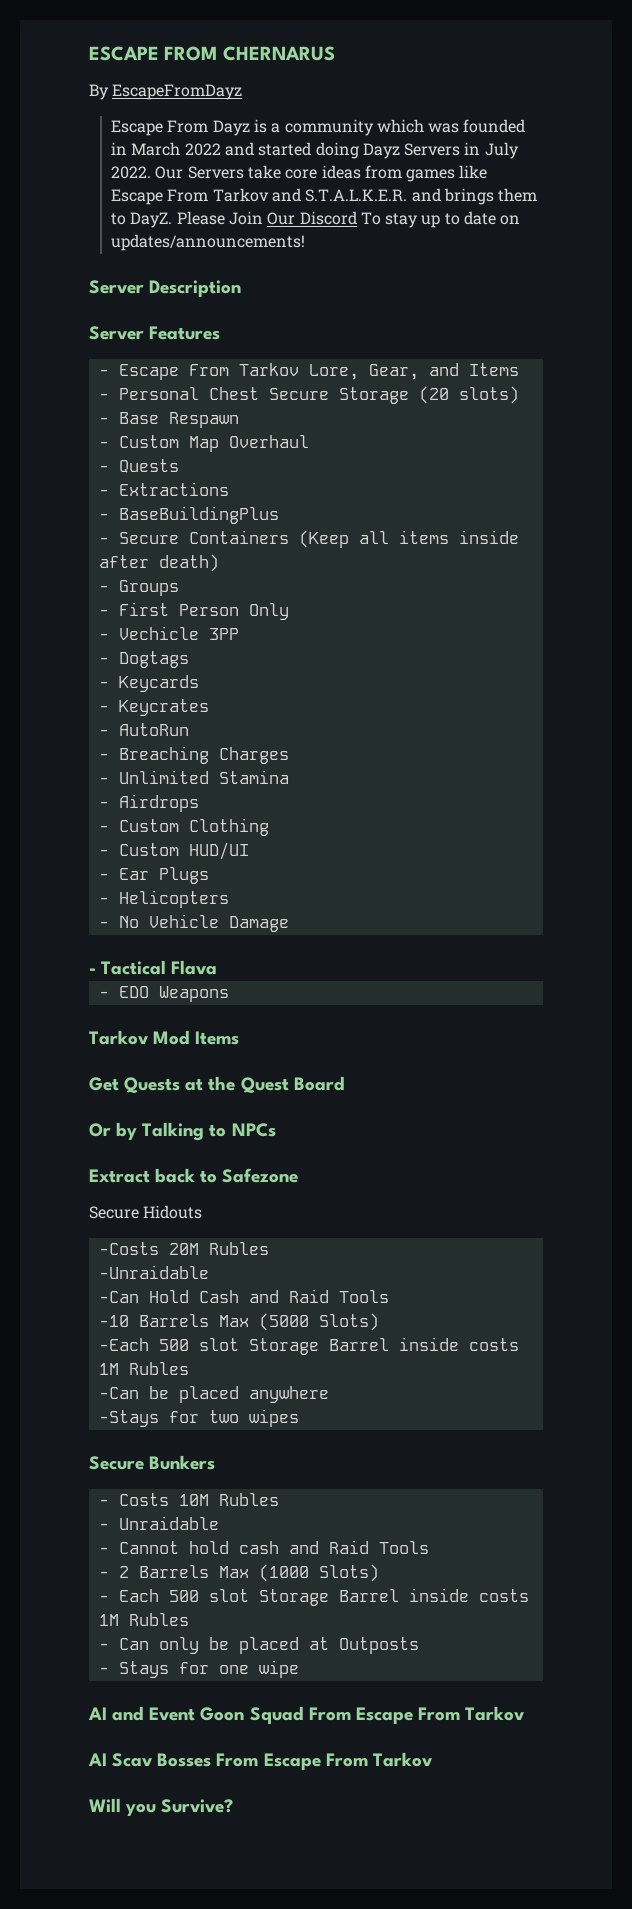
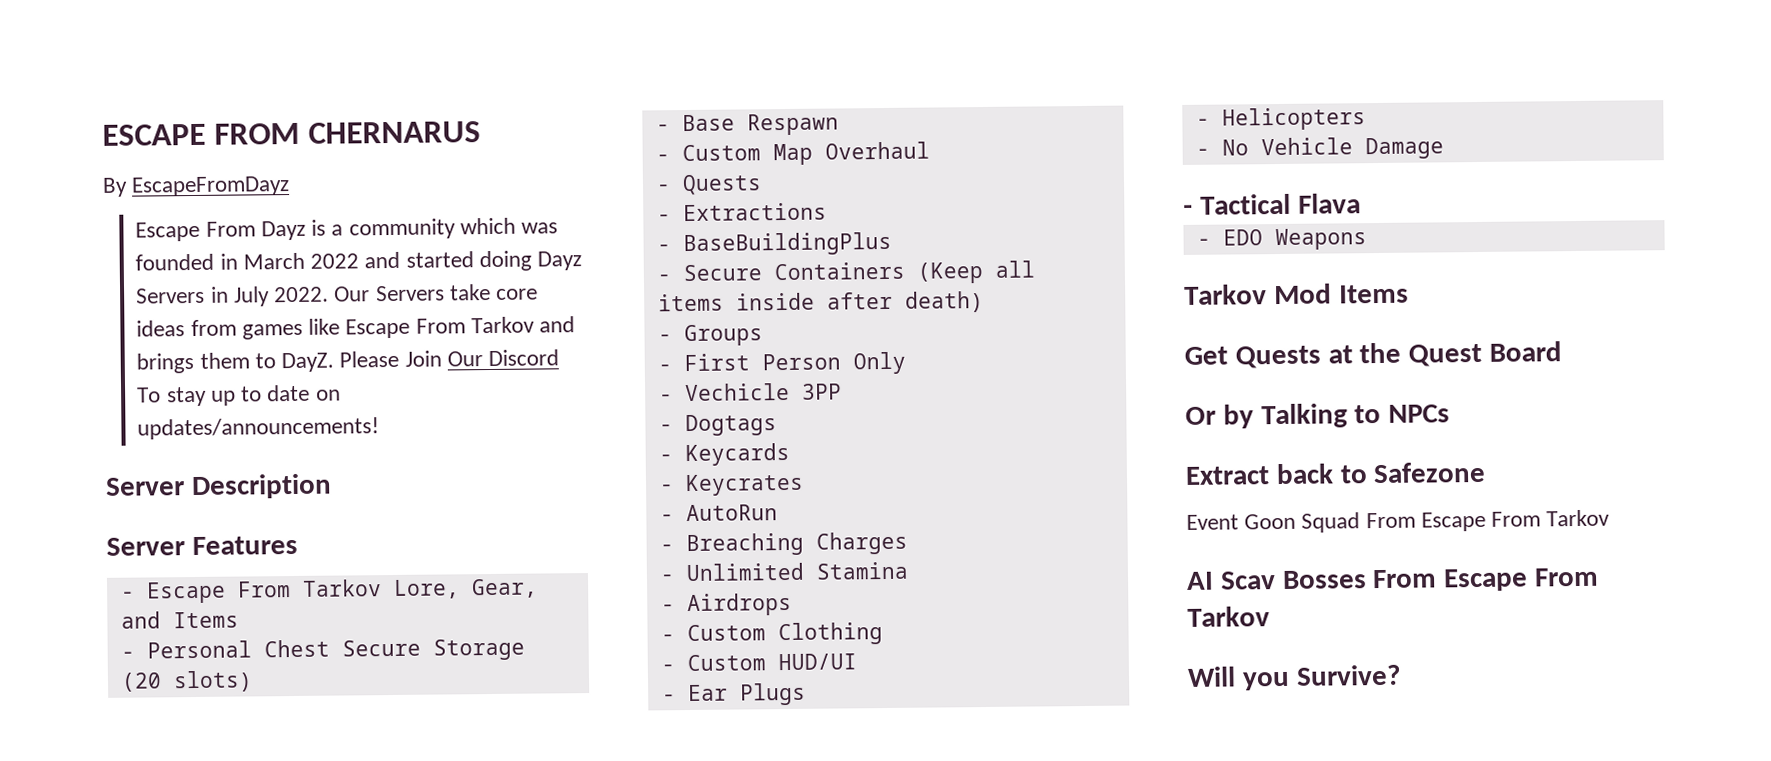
[305,188,441,202] S.T.A.L.K.E.R. and -> (575, 324) none
[89,1205,203,1219] [98,1242,269,1255] [98,1265,209,1279] [98,1289,389,1303] [98,1313,379,1331] [98,1337,519,1355] [98,1362,189,1375] [98,1386,329,1403] [98,1409,299,1427] [89,1455,216,1470] [98,1493,279,1506] [98,1516,219,1530] [98,1540,429,1554] [98,1564,379,1582] [98,1588,529,1606] [98,1613,189,1626] [98,1637,419,1654] [98,1660,299,1678] [88,1706,145,1721] Secure Hidouts // -Costs 20M Rubles // -Unraidable // -Can Hold Cash and Raid Tools // -10 Barrels Max (5000 Slots) // -Each 500 slot Storage Barrel inside costs 1M Rubles // -Can be placed anywhere // -Stays for two wipes // Secure Bunkers // - Costs 10M Rubles // - Unraidable // - Cannot hold cash and Raid Tools // - 2 Barrels Max (1000 Slots) // - Each 500 slot Storage Barrel inside costs 1M Rubles // - Can only be placed at Outposts // - Stays for one wipe // AI and -> (1487, 472) none

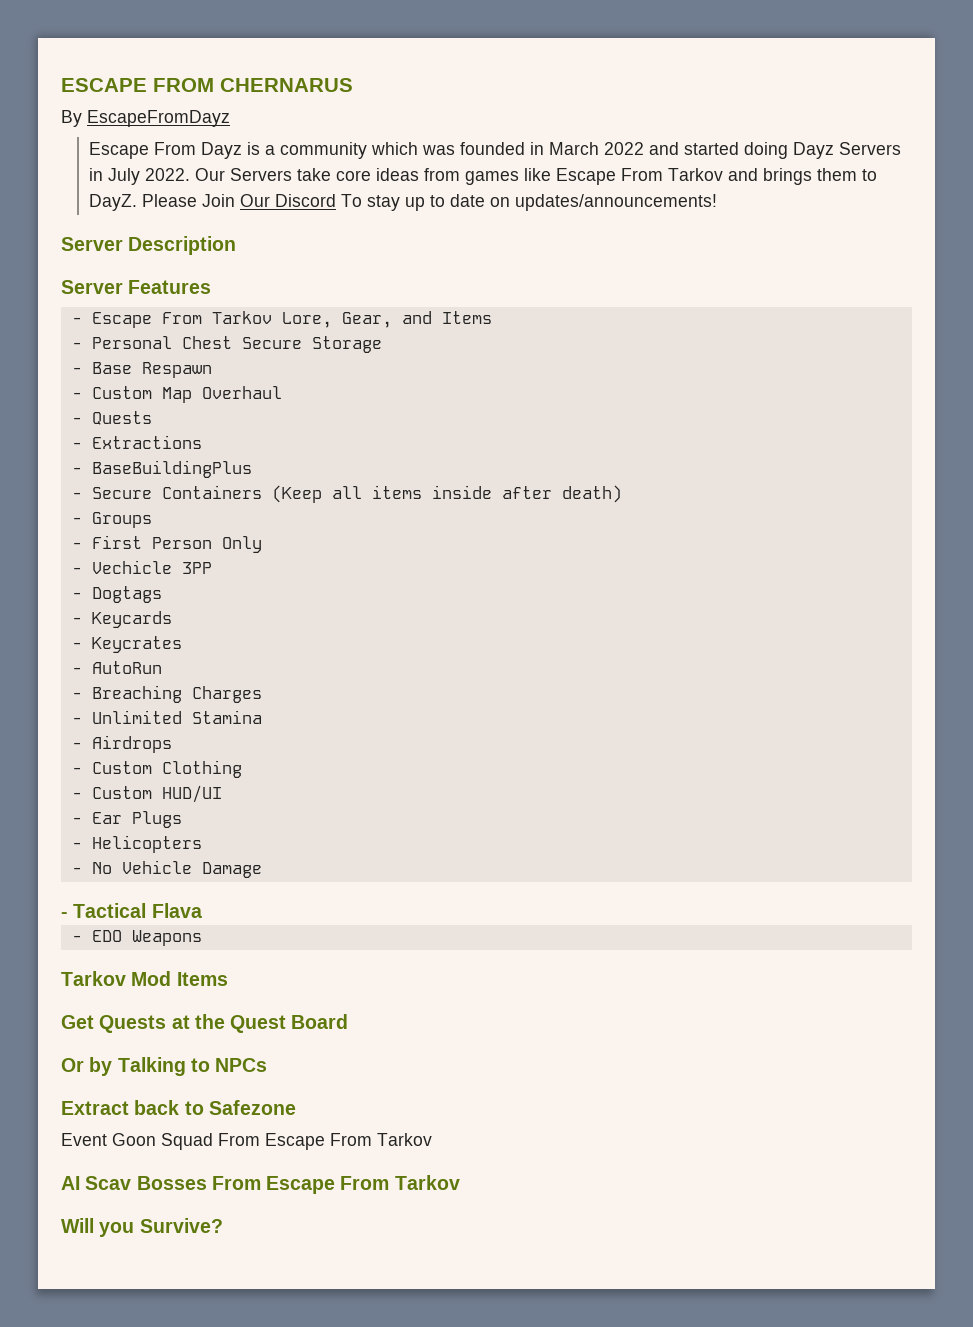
[120,670,253,693] (20 slots) -> (382, 344) none

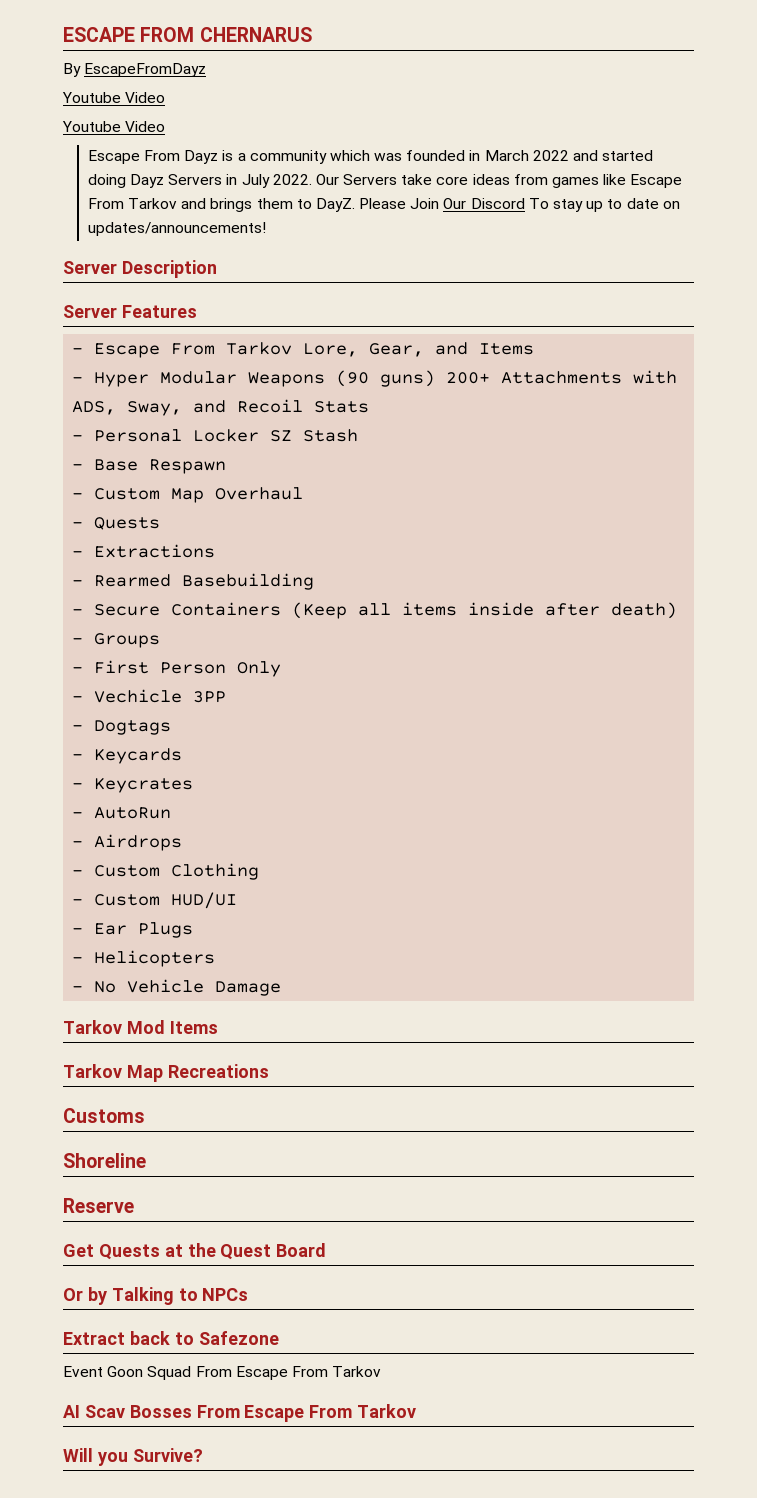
(230, 118) none -> [62,92,166,103] [62,121,166,132] // Youtube Video // Youtube Video
(492, 317) none -> [72,370,678,387] [72,399,370,416] // - Hyper Modular Weapons (90 guns) 200+ Attachments with ADS, Sway, and Recoil Stats
[181,336,382,353] Chest Secure Storage -> [193,429,359,442] Locker SZ Stash
[91,460,252,478] BaseBuildingPlus -> [94,573,315,590] Rearmed Basebuilding
[71,685,262,703] [71,710,262,724] // - Breaching Charges // - Unlimited Stamina -> (172, 813) none
[61,903,202,918] [71,930,202,946] [61,971,228,986] - Tactical Flava // - EDO Weapons // Tarkov Mod Items -> [63,1020,218,1034] [63,1064,269,1082] [63,1108,145,1123] [63,1153,146,1168] [63,1198,134,1213] Tarkov Mod Items // Tarkov Map Recreations // Customs // Shoreline // Reserve

